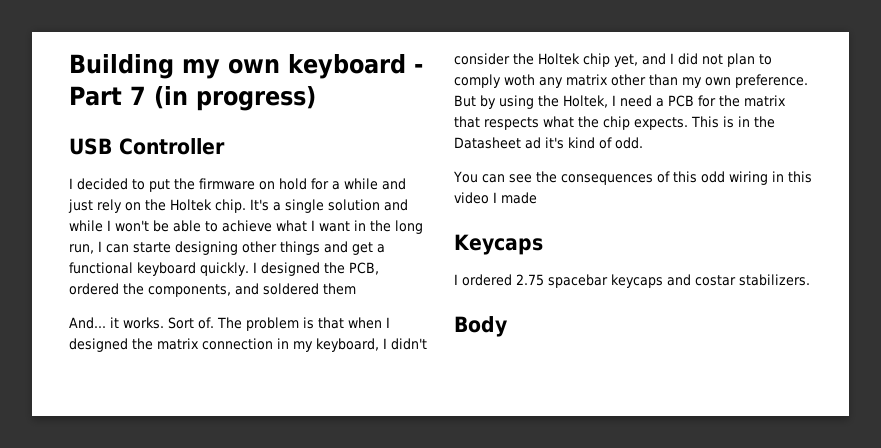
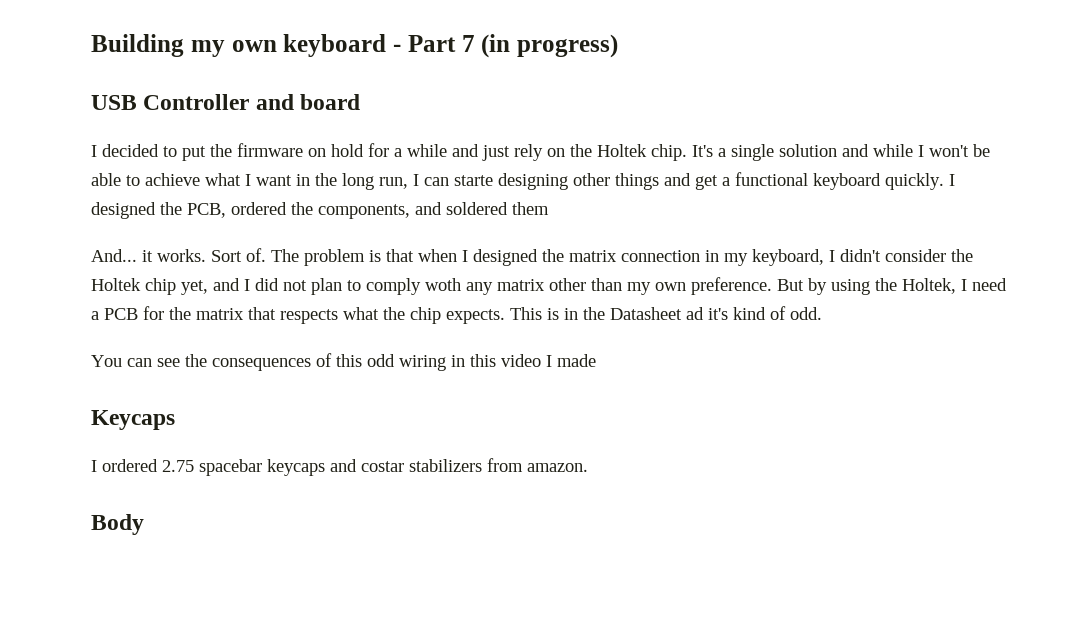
(225, 146) none -> [255,94,361,110] and board
[739,274,810,286] stabilizers. -> [409,458,588,472] stabilizers from amazon.

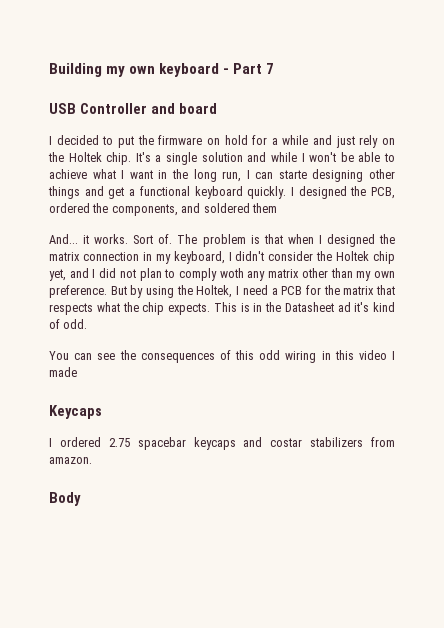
[481,34,618,58] (in progress) -> (275, 68) none

